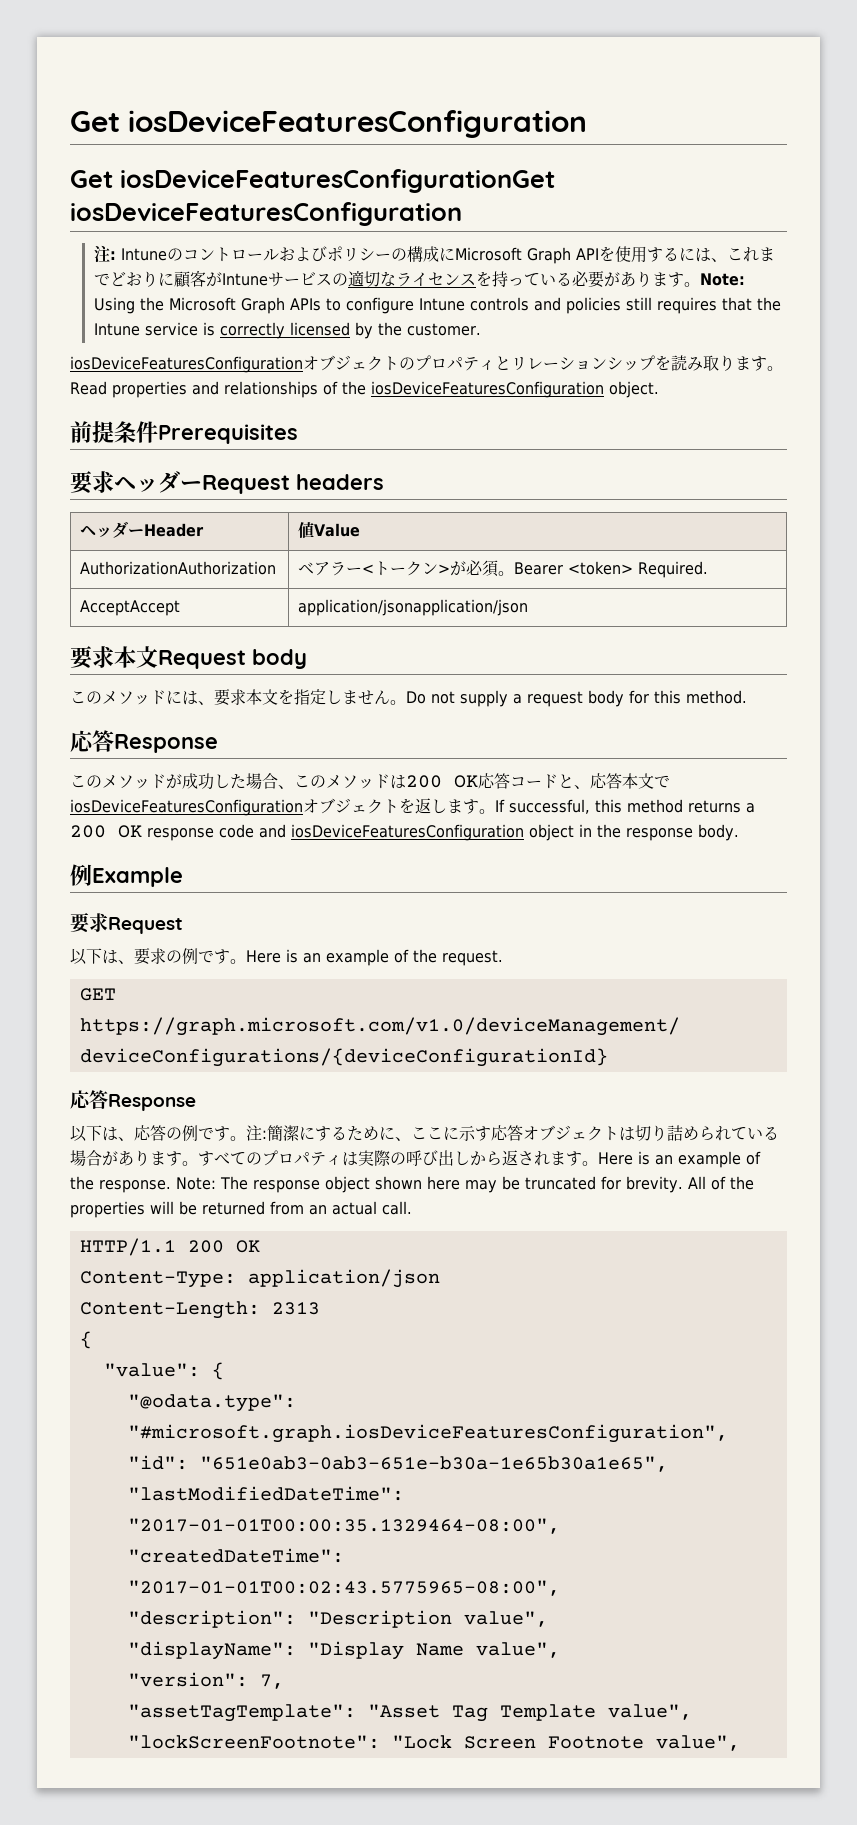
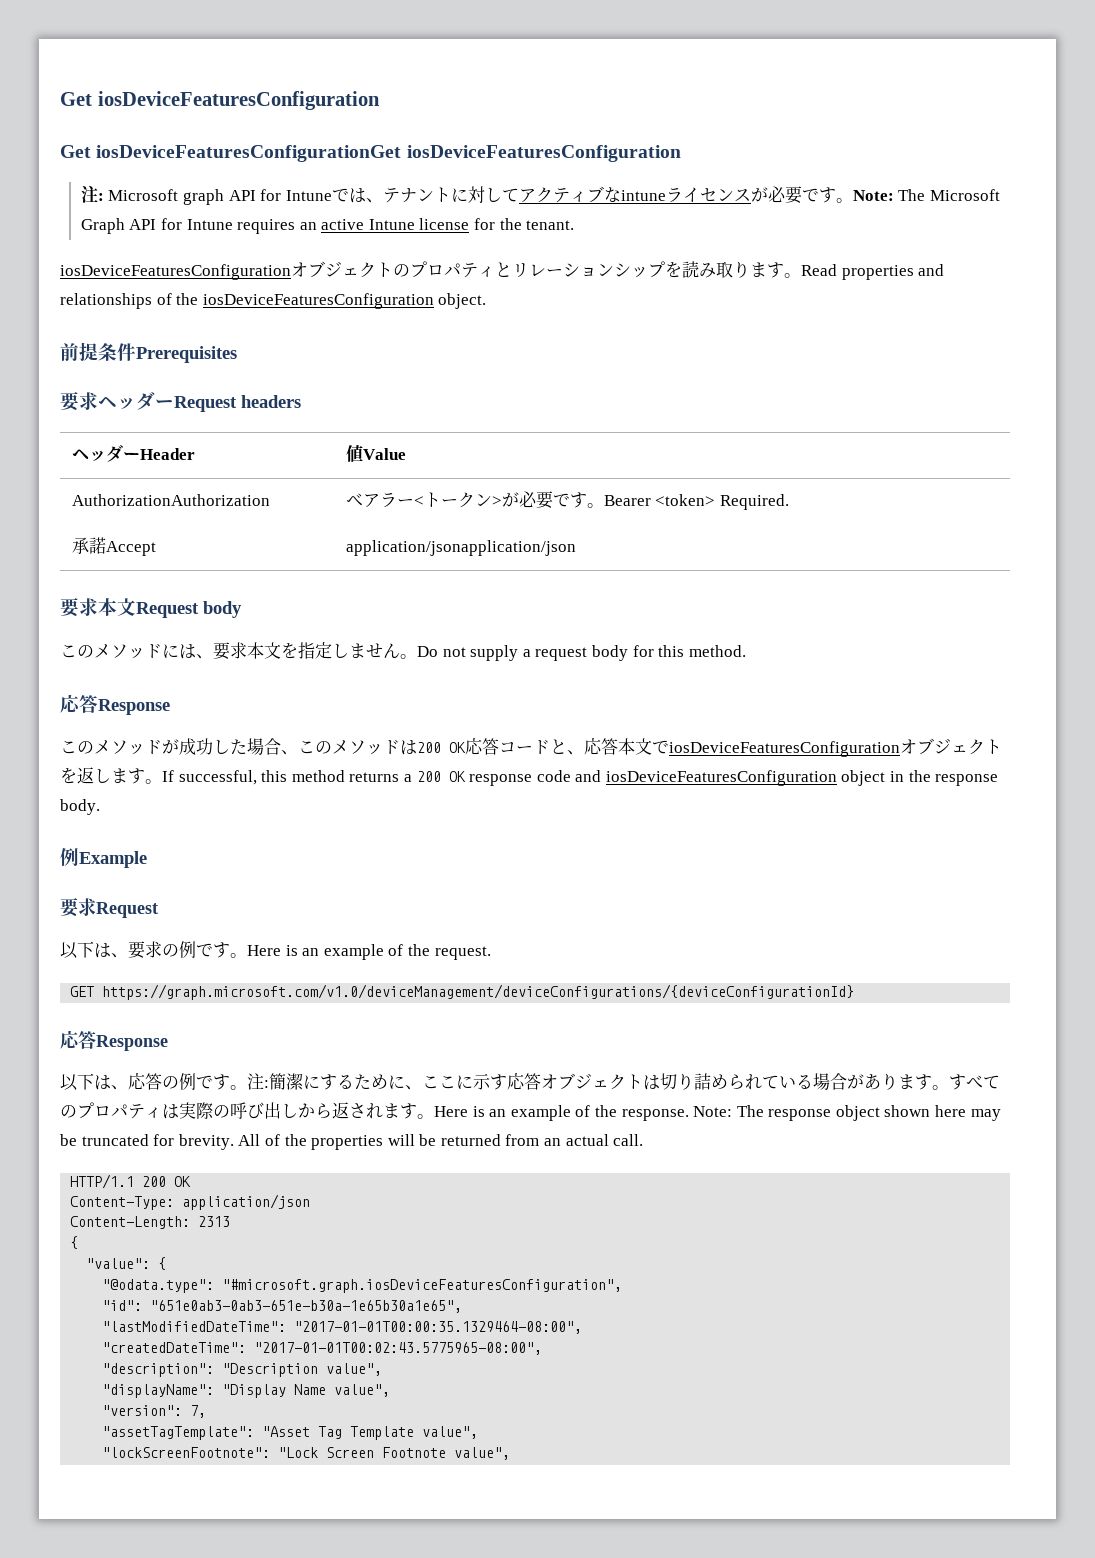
[120,246,775,264] [93,270,745,288] [93,297,781,314] [93,322,481,339] Intuneのコントロールおよびポリシーの構成にMicrosoft Graph APIを使用するには、これまでどおりに顧客がIntuneサービスの適切なライセンスを持っている必要があります。Note: Using the Microsoft Graph APIs to configure Intune controls and policies still requires that the Intune service is correctly licensed by the customer. -> [108,186,1000,205] [80,218,575,234] Microsoft graph API for Intuneでは、テナントに対してアクティブなintuneライセンスが必要です。Note: The Microsoft Graph API for Intune requires an active Intune license for the tenant.
[481,560,498,577] 須 -> [535,491,587,509] 要です
[79,600,180,616] AcceptAccept -> [71,537,156,556] 承諾Accept

